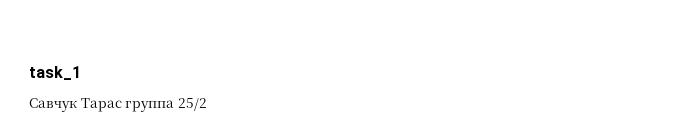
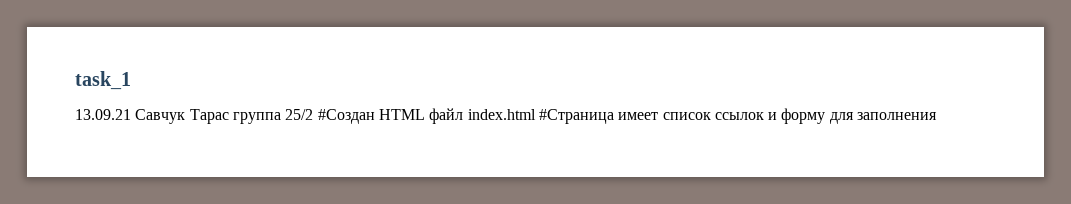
(81, 73) none -> [75,109,131,120] 13.09.21
(207, 104) none -> [317,108,938,124] #Создан HTML файл index.html #Страница имеет список ссылок и форму для заполнения

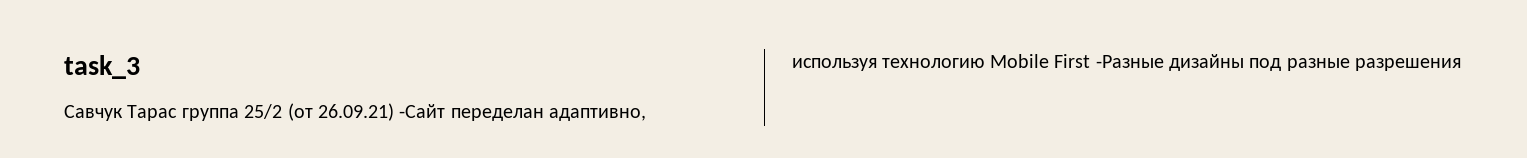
[75,71,131,90] [75,109,131,120] task_1 // 13.09.21 -> [64,55,140,79] task_3 //
[317,108,938,124] #Создан HTML файл index.html #Страница имеет список ссылок и форму для заполнения -> [287,103,647,121] [792,54,1462,71] (от 26.09.21) -Сайт переделан адаптивно, используя технологию Mobile First -Разные дизайны под разные разрешения

